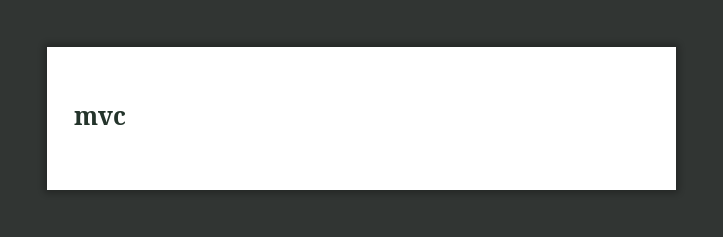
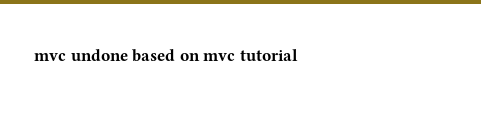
[74,111,126,125] mvc -> [34,49,298,62] mvc undone based on mvc tutorial

